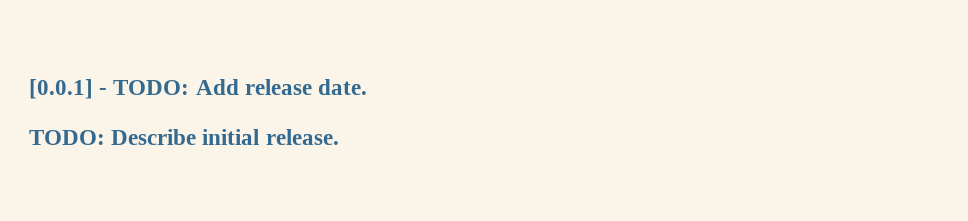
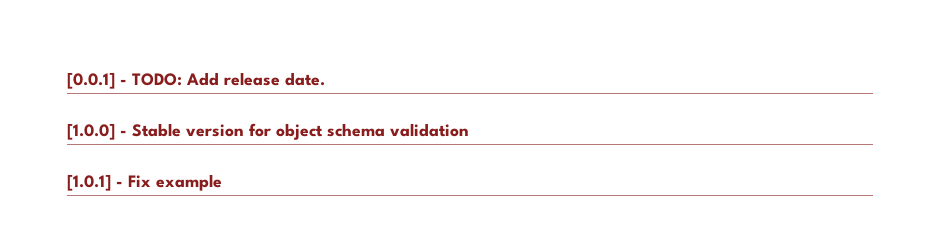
[29,129,339,145] TODO: Describe initial release. -> [67,123,469,140] [67,174,222,191] [1.0.0] - Stable version for object schema validation // [1.0.1] - Fix example

